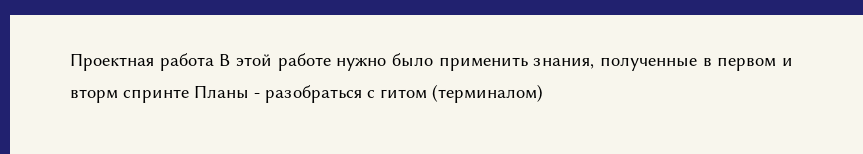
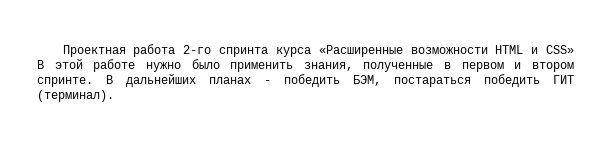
(214, 62) none -> [183,45,574,57] 2-го спринта курса «Расширенные возможности HTML и CSS»
[70,84,543,103] вторм спринте Планы - разобраться с гитом (терминалом) -> [532,62,574,72] [37,74,574,87] [37,90,114,102] втором спринте. В дальнейших планах - победить БЭМ, постараться победить ГИТ (терминал).

